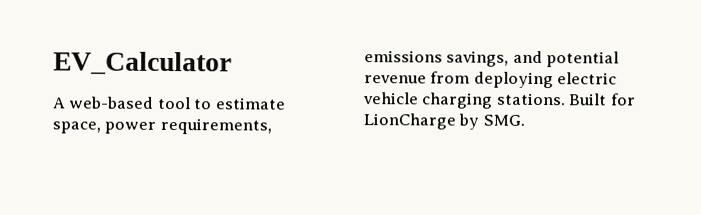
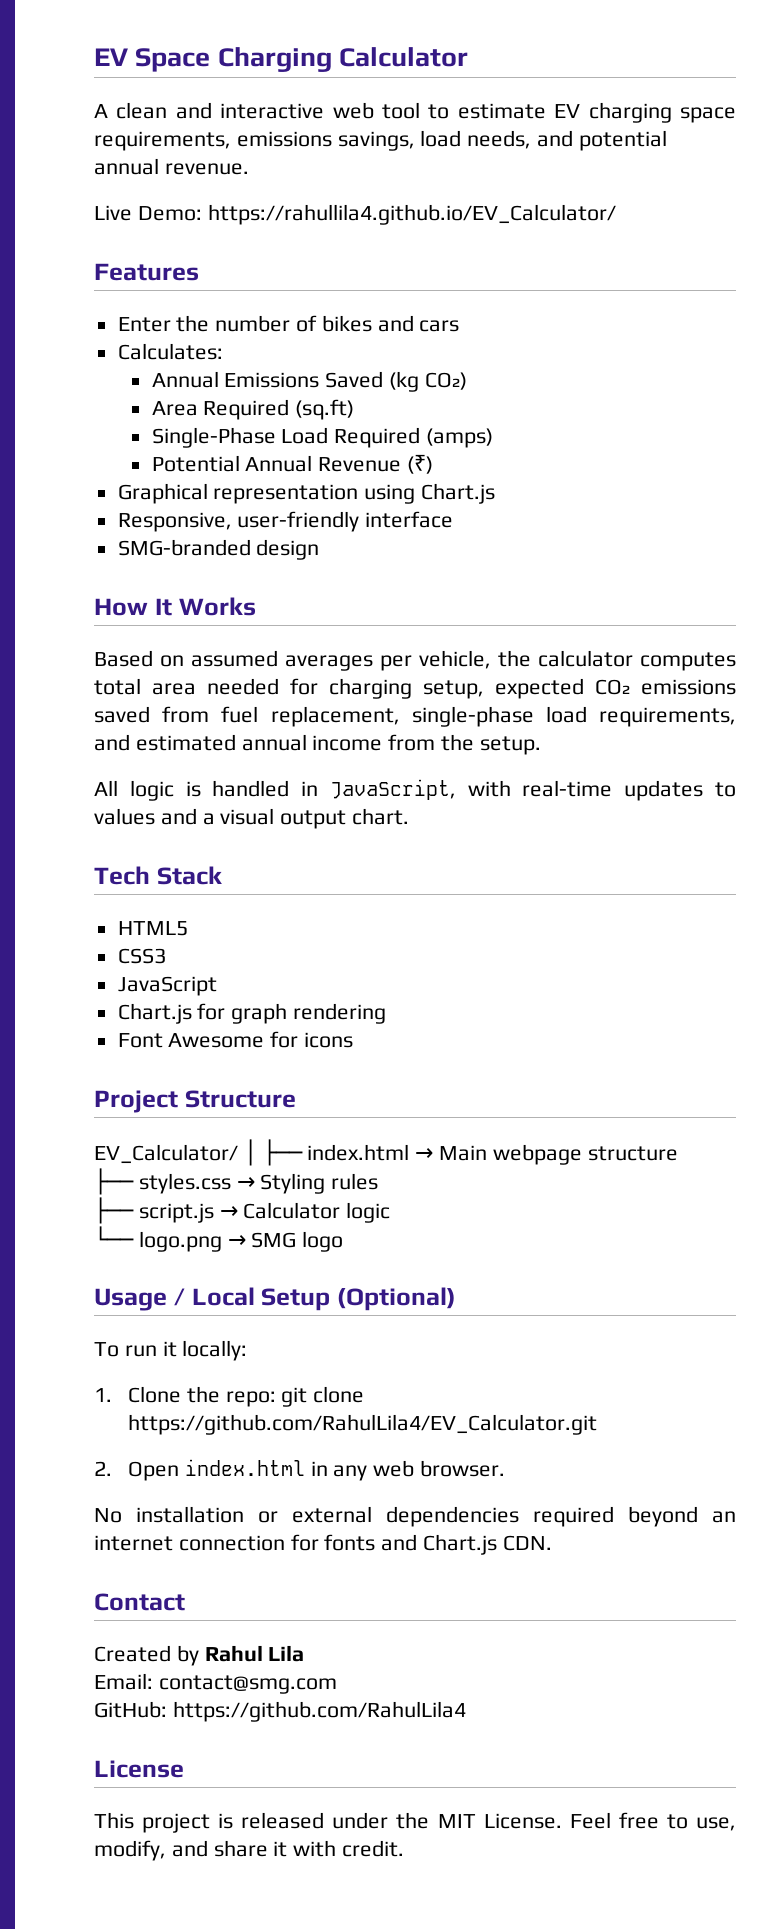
[53,51,232,76] [52,96,286,110] [52,117,272,135] [364,50,620,68] [364,71,618,89] [363,92,636,109] [363,113,525,130] EV_Calculator // A web-based tool to estimate space, power requirements, emissions savings, and potential revenue from deploying electric vehicle charging stations. Built for LionCharge by SMG. -> [94,47,468,72] [94,102,736,123] [94,130,667,151] [94,158,249,175] [94,204,616,225] [94,263,199,281] [117,315,460,332] [117,343,223,360] [151,371,467,392] [151,399,355,420] [151,427,494,448] [151,454,434,474] [117,483,496,504] [117,511,454,532] [117,539,320,560] [94,597,256,616] [94,650,736,671] [94,678,736,699] [94,706,736,727] [94,734,541,755] [94,779,736,801] [94,808,410,829] [94,866,222,885] [117,921,188,936] [117,948,166,964] [117,976,217,996] [117,1003,387,1024] [117,1031,354,1048] [94,1090,296,1113] [94,1139,678,1166] [94,1168,379,1195] [94,1197,391,1224] [94,1226,344,1252] [94,1287,456,1311] [94,1340,248,1361] [94,1386,365,1407] [127,1414,597,1435] [94,1459,506,1481] [94,1506,736,1527] [94,1534,552,1555] [94,1593,185,1611] [94,1645,305,1666] [94,1673,337,1694] [94,1701,466,1722] [94,1760,184,1778] [94,1812,736,1833] [94,1840,405,1861] EV Space Charging Calculator // A clean and interactive web tool to estimate EV charging space requirements, emissions savings, load needs, and potential annual revenue. // Live Demo: https://rahullila4.github.io/EV_Calculator/ // Features // Enter the number of bikes and cars // Calculates: // Annual Emissions Saved (kg CO₂) // Area Required (sq.ft) // Single-Phase Load Required (amps) // Potential Annual Revenue (₹) // Graphical representation using Chart.js // Responsive, user-friendly interface // SMG-branded design // How It Works // Based on assumed averages per vehicle, the calculator computes total area needed for charging setup, expected CO₂ emissions saved from fuel replacement, single-phase load requirements, and estimated annual income from the setup. // All logic is handled in JavaScript, with real-time updates to values and a visual output chart. // Tech Stack // HTML5 // CSS3 // JavaScript // Chart.js for graph rendering // Font Awesome for icons // Project Structure // EV_Calculator/ │ ├── index.html → Main webpage structure // ├── styles.css → Styling rules // ├── script.js → Calculator logic // └── logo.png → SMG logo // Usage / Local Setup (Optional) // To run it locally: // 1. Clone the repo: git clone https://github.com/RahulLila4/EV_Calculator.git // 2. Open index.html in any web browser. // No installation or external dependencies required beyond an internet connection for fonts and Chart.js CDN. // Contact // Created by Rahul Lila // Email: contact@smg.com // GitHub: https://github.com/RahulLila4 // License // This project is released under the MIT License. Feel free to use, modify, and share it with credit.

